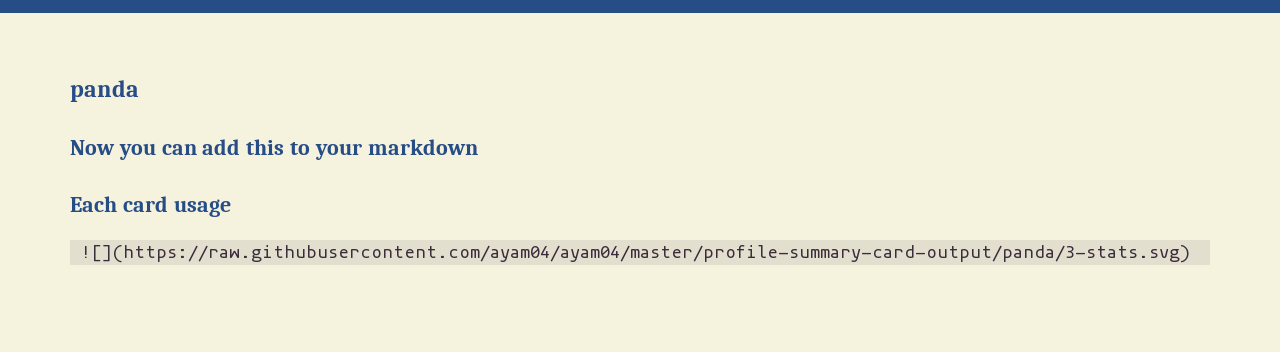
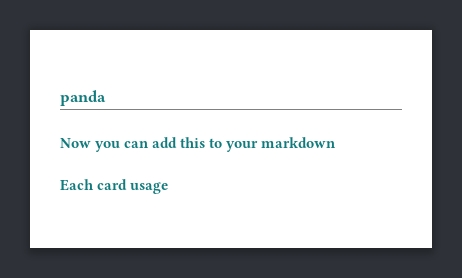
[81,245,1191,263] // ![](https://raw.githubusercontent.com/ayam04/ayam04/master/profile-summary-card-output/panda/3-stats.svg) -> (169, 188) none

